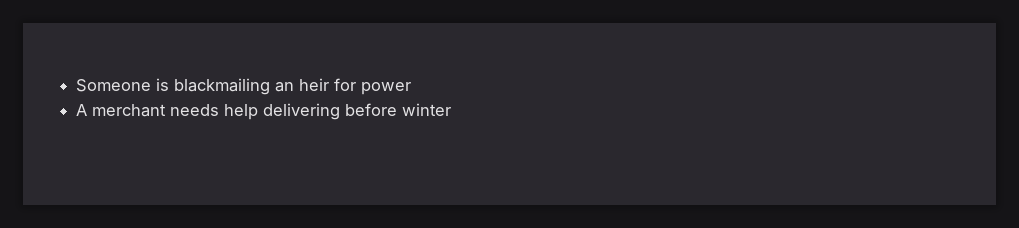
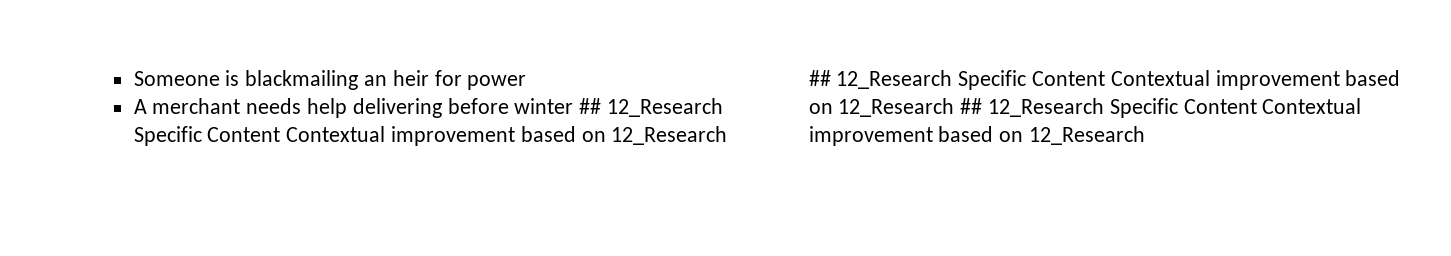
(452, 109) none -> [579,98,724,117] [133,126,728,146] [808,70,1401,90] [808,98,1362,118] [808,126,1146,146] ## 12_Research Specific Content Contextual improvement based on 12_Research ## 12_Research Specific Content Contextual improvement based on 12_Research ## 12_Research Specific Content Contextual improvement based on 12_Research

